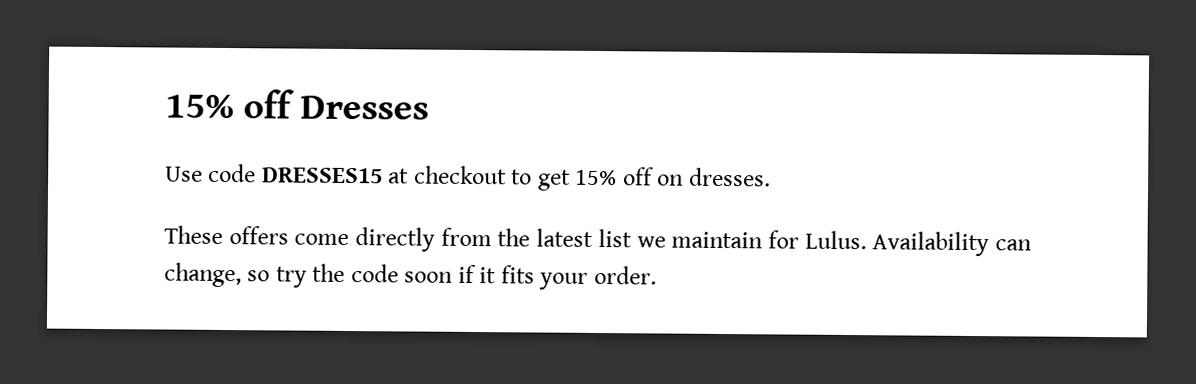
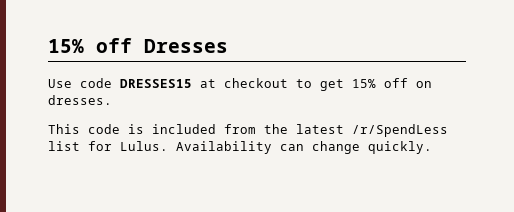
[164,225,1032,257] [164,262,657,290] These offers come directly from the latest list we maintain for Lulus. Availability can change, so try the code soon if it fits your order. -> [48,124,448,137] [48,141,432,154] This code is included from the latest /r/SpendLess list for Lulus. Availability can change quickly.

